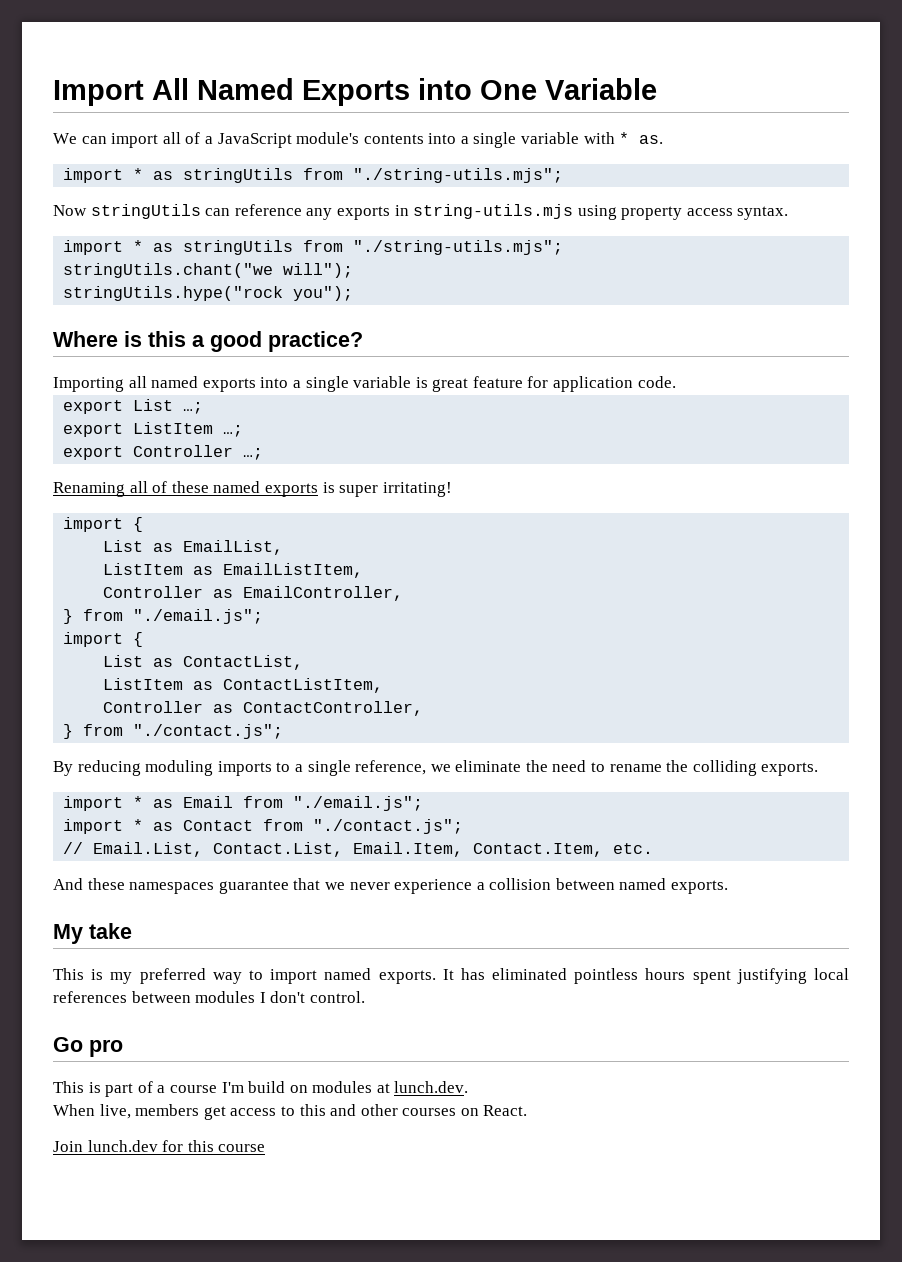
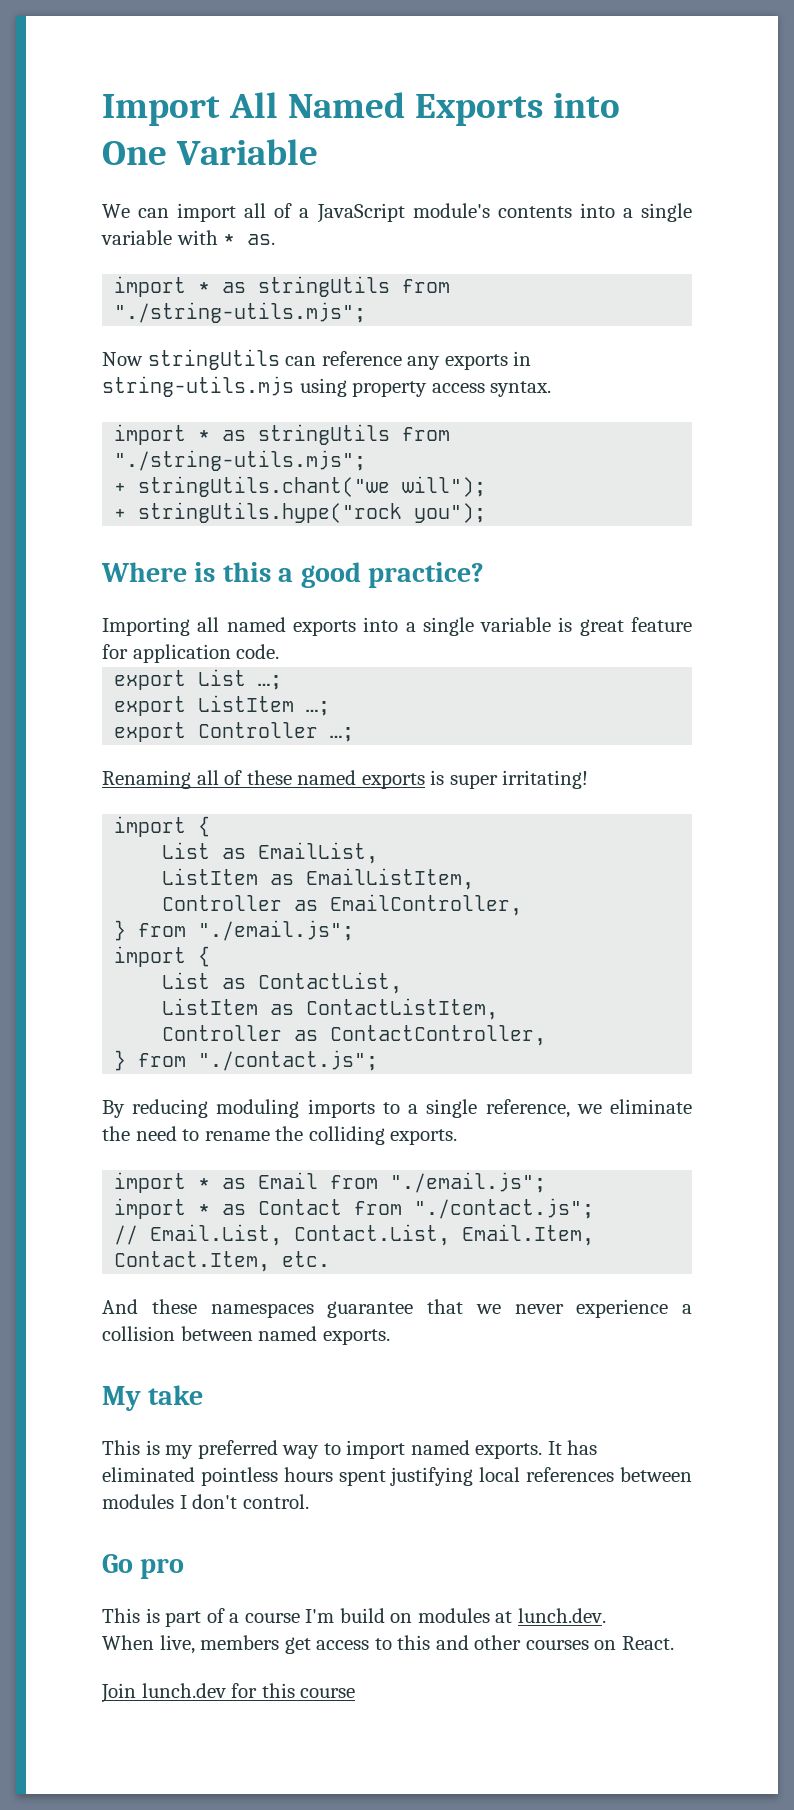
(564, 247) none -> [114,483,127,493] +
(354, 270) none -> [114,509,127,519] +

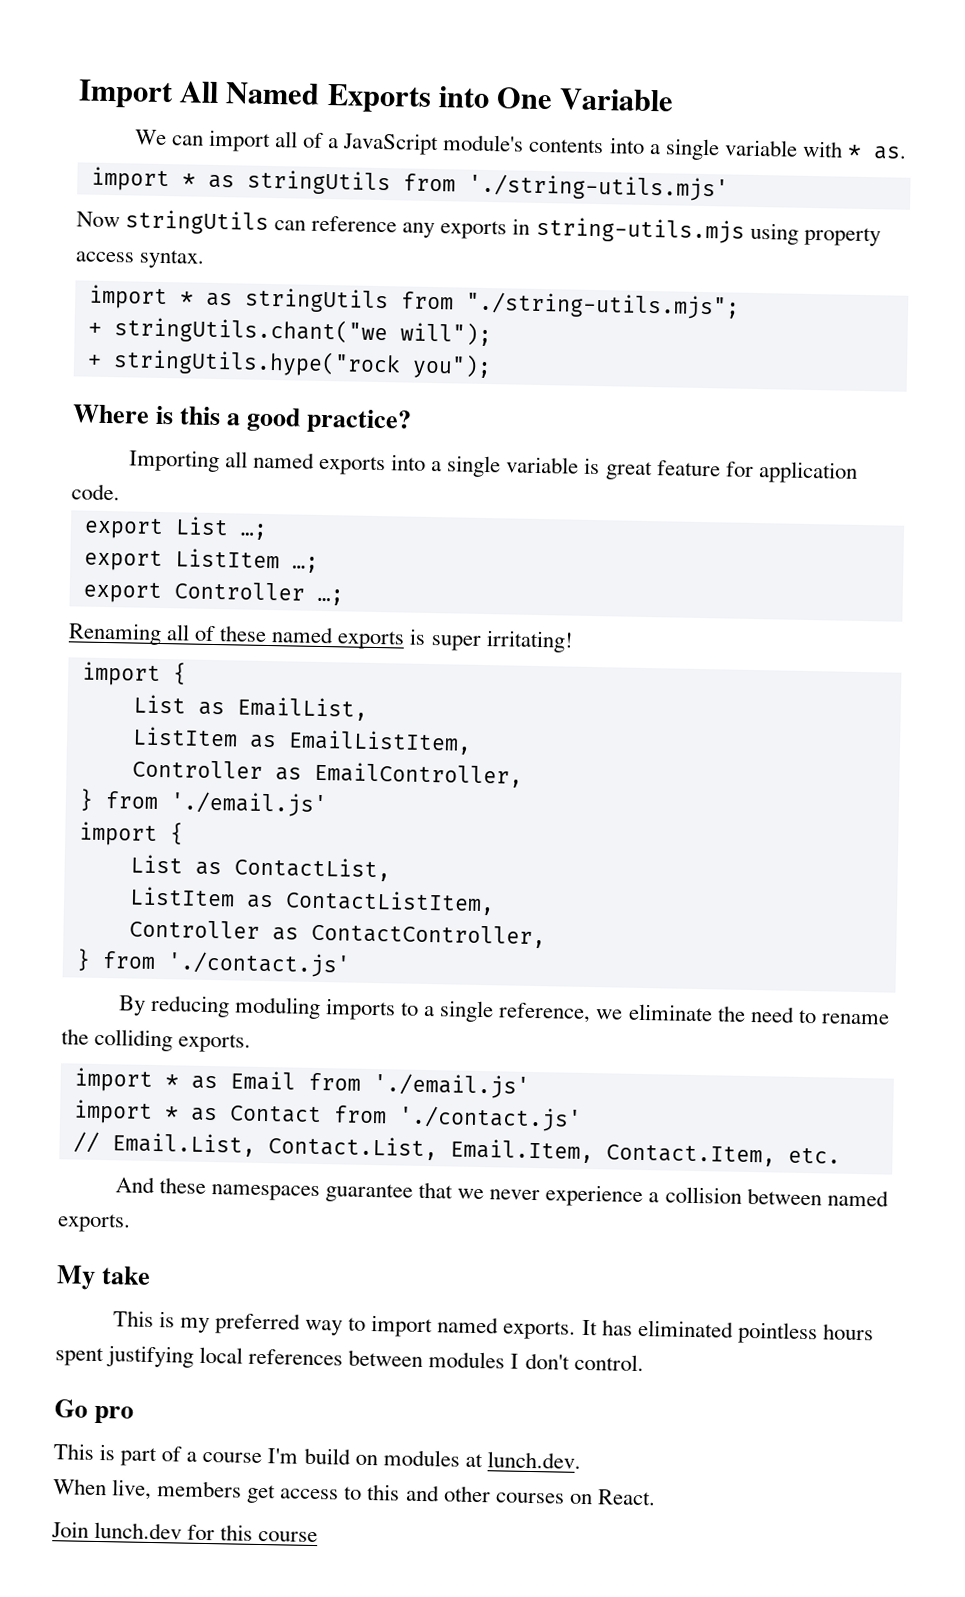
[114,302,367,323] "./string-utils.mjs"; -> [467,173,729,202] './string-utils.mjs'
[198,920,355,941] "./email.js"; -> [169,791,328,818] './email.js'
[198,1050,379,1071] "./contact.js"; -> [166,951,351,978] './contact.js'
[390,1172,547,1193] "./email.js"; -> [372,1073,530,1099] './email.js'
[414,1198,595,1219] "./contact.js"; -> [397,1105,582,1132] './contact.js'

